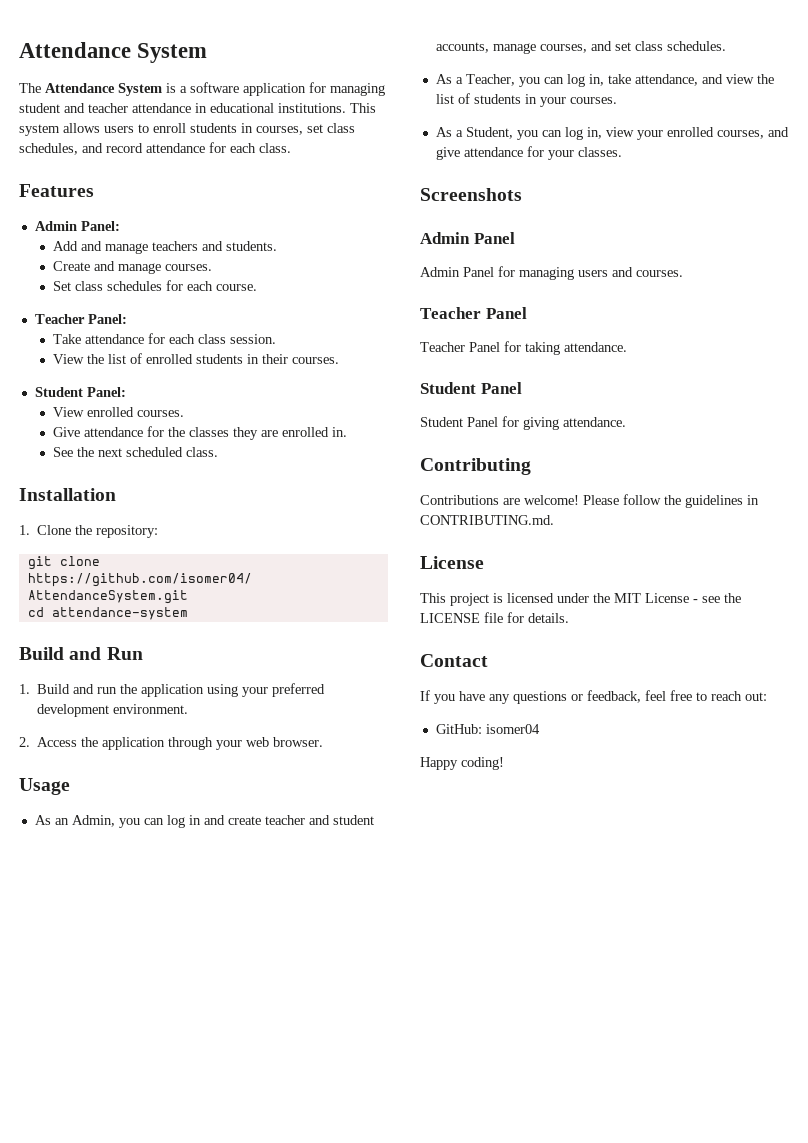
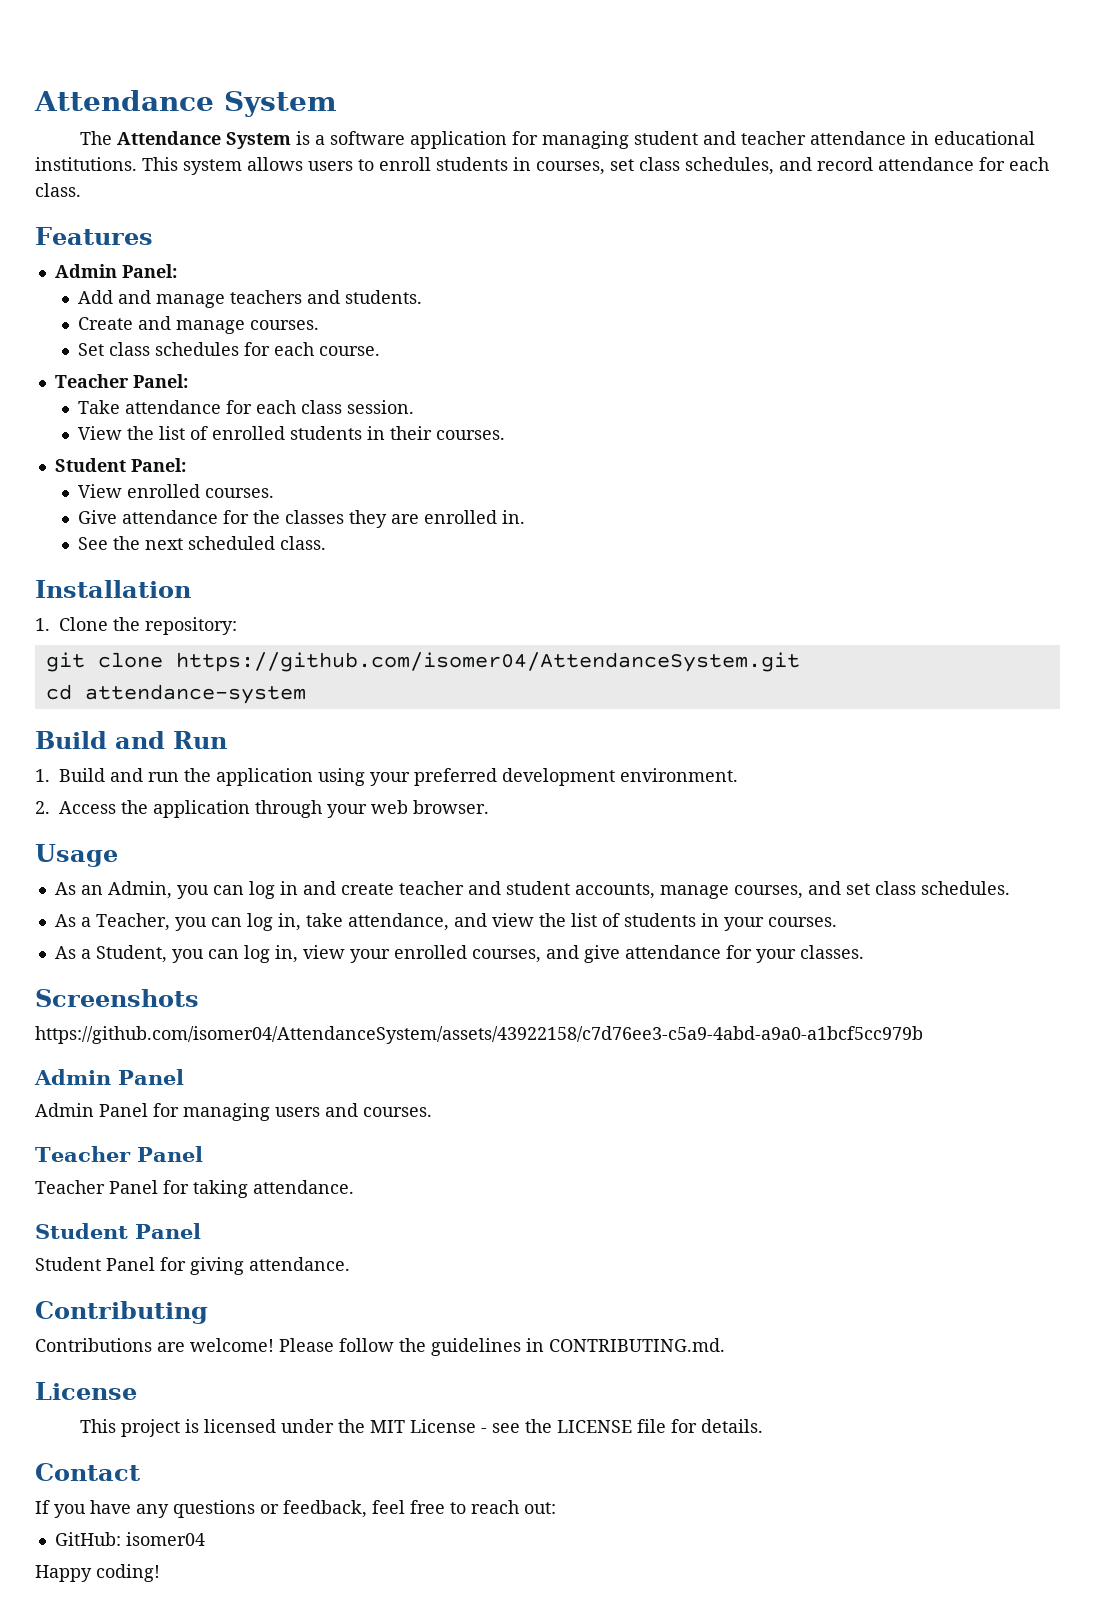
(522, 194) none -> [35,1026,923,1044] // https://github.com/isomer04/AttendanceSystem/assets/43922158/c7d76ee3-c5a9-4abd-a9a0-a1bcf5cc979b

